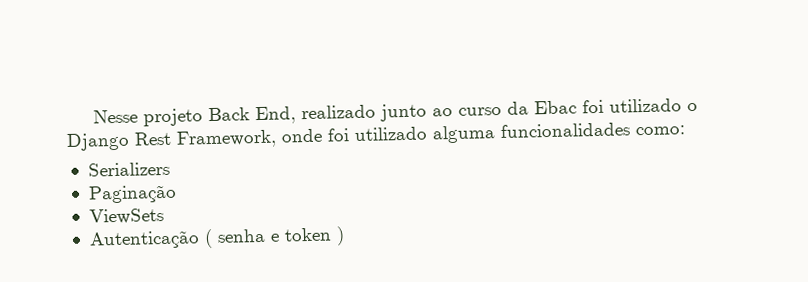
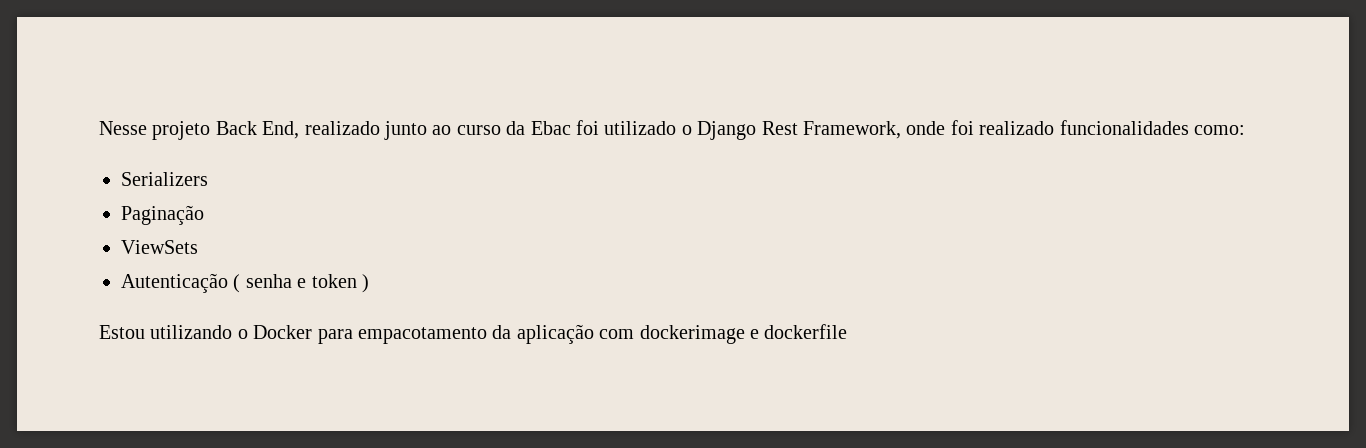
[354,125,496,144] utilizado alguma -> [979,121,1055,135] realizado
(345, 236) none -> [99,324,848,344] // Estou utilizando o Docker para empacotamento da aplicação com dockerimage e dockerfile

